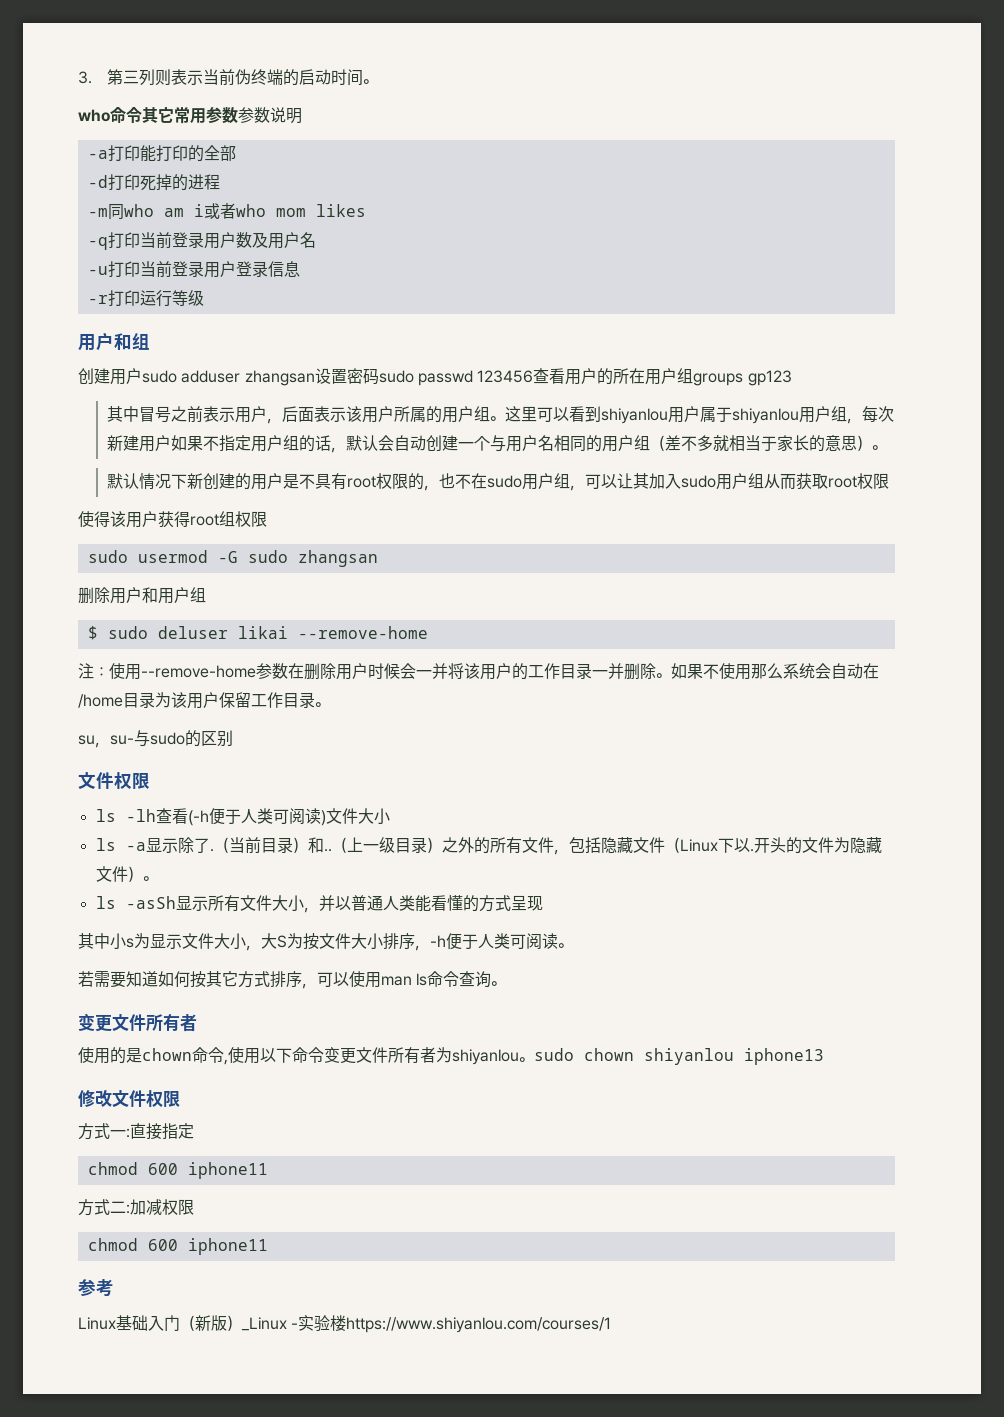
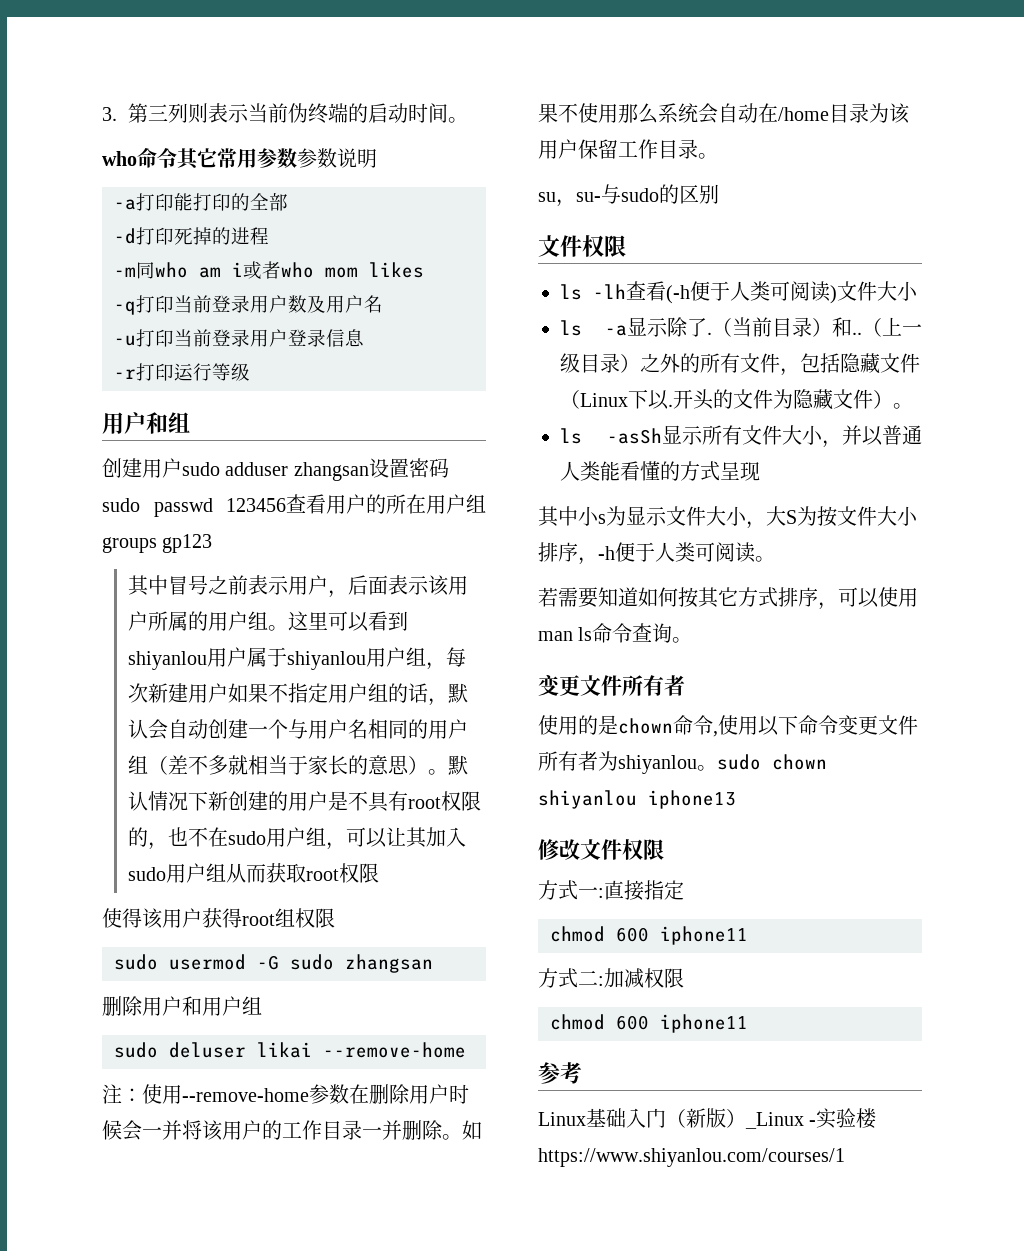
(888, 447) // -> (449, 772) none
[87,626,98,640] $ -> (262, 1005) none

